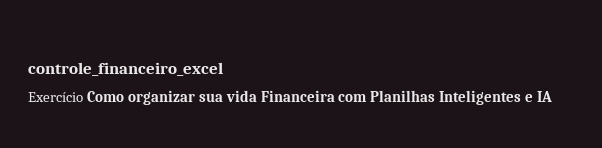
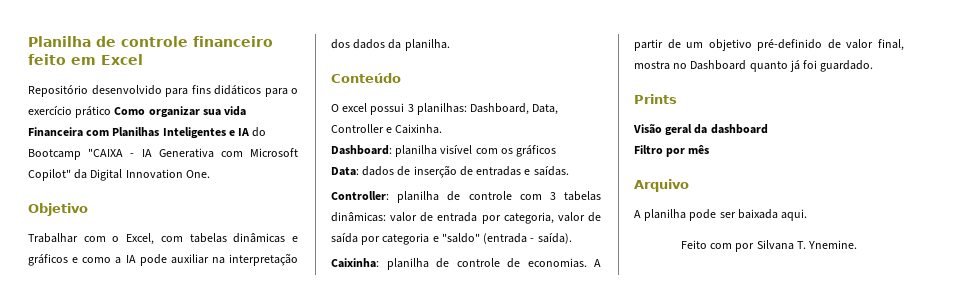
[28,62,223,76] [28,92,83,102] controle_financeiro_excel // Exercício -> [28,36,273,47] [28,54,143,65] [28,85,298,97] [28,106,112,118] Planilha de controle financeiro feito em Excel // Repositório desenvolvido para fins didáticos para o exercício prático
(553, 96) none -> [252,127,267,137] [28,148,298,160] [28,169,210,181] [28,203,88,216] [28,233,299,245] [28,253,298,266] [331,39,450,51] [331,73,401,83] [331,103,559,115] [331,124,443,134] [331,145,557,157] [331,165,569,178] [331,191,601,203] [331,212,601,224] [331,233,572,245] [331,258,601,270] [634,39,904,51] [634,60,874,72] [634,94,677,104] [633,124,768,136] [634,145,710,157] [634,179,689,192] [634,209,808,221] [680,240,858,252] do Bootcamp "CAIXA - IA Generativa com Microsoft Copilot" da Digital Innovation One. // Objetivo // Trabalhar com o Excel, com tabelas dinâmicas e gráficos e como a IA pode auxiliar na interpretação dos dados da planilha. // Conteúdo // O excel possui 3 planilhas: Dashboard, Data, Controller e Caixinha. // Dashboard: planilha visível com os gráficos // Data: dados de inserção de entradas e saídas. // Controller: planilha de controle com 3 tabelas dinâmicas: valor de entrada por categoria, valor de saída por categoria e "saldo" (entrada - saída). // Caixinha: planilha de controle de economias. A partir de um objetivo pré-definido de valor final, mostra no Dashboard quanto já foi guardado. // Prints // Visão geral da dashboard // Filtro por mês // Arquivo // A planilha pode ser baixada aqui. // Feito com por Silvana T. Ynemine.

